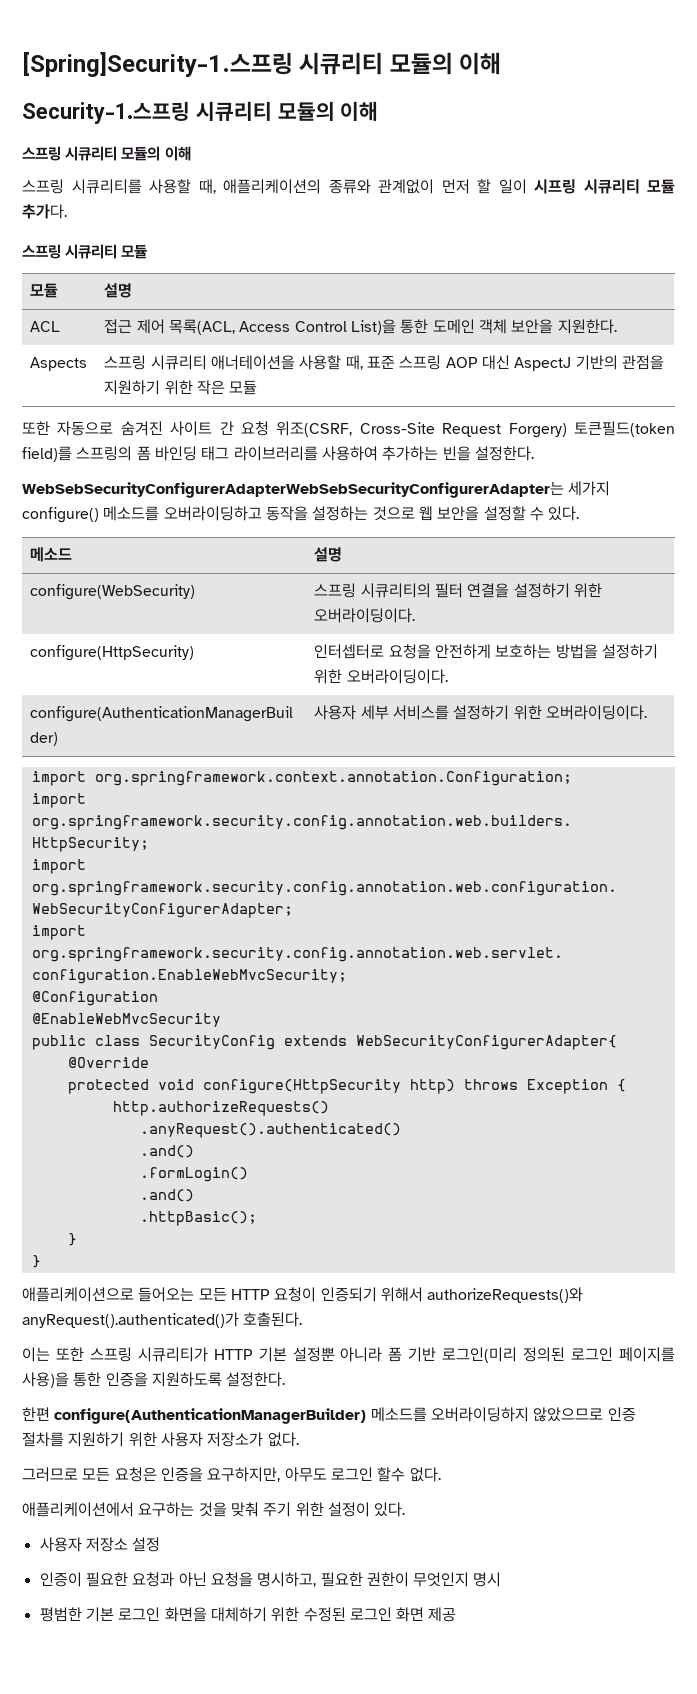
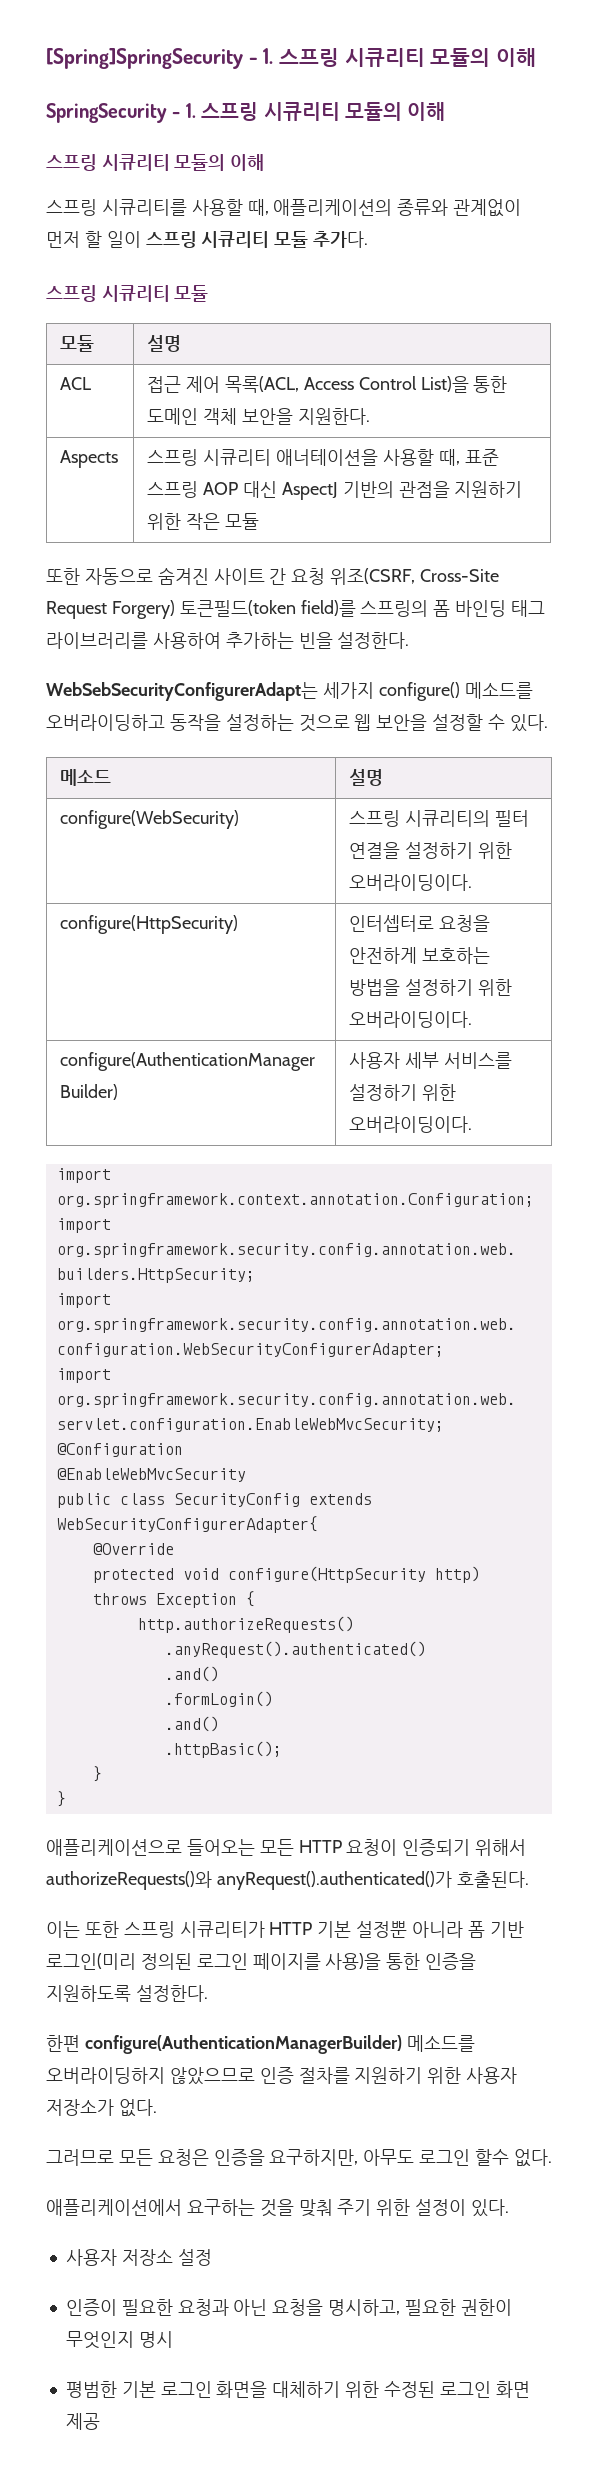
[22,52,502,77] [22,101,190,124] [Spring]Security-1.스프링 시큐리티 모듈의 이해 // Security-1.스프링 -> [46,48,537,69] [46,102,259,123] [Spring]SpringSecurity - 1. 스프링 시큐리티 모듈의 이해 // SpringSecurity - 1. 스프링
[534,179,576,194] 시프링 -> [145,231,197,248] 스프링
[22,481,564,498] WebSebSecurityConfigurerAdapterWebSebSecurityConfigurerAdapter는 -> [46,682,318,701] WebSebSecurityConfigurerAdapt는

